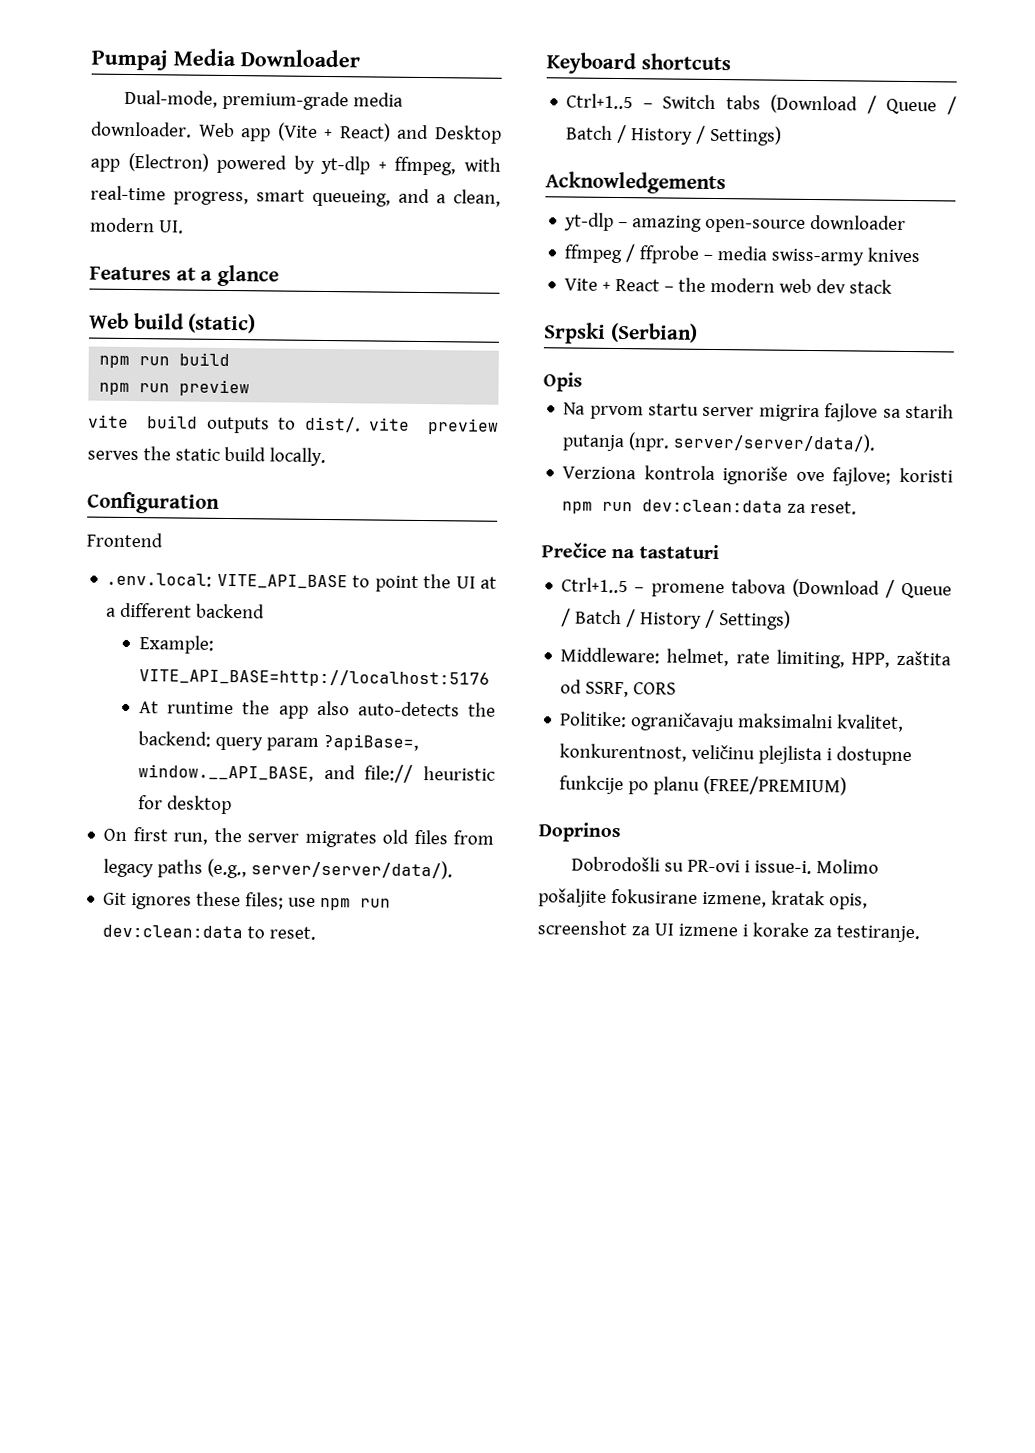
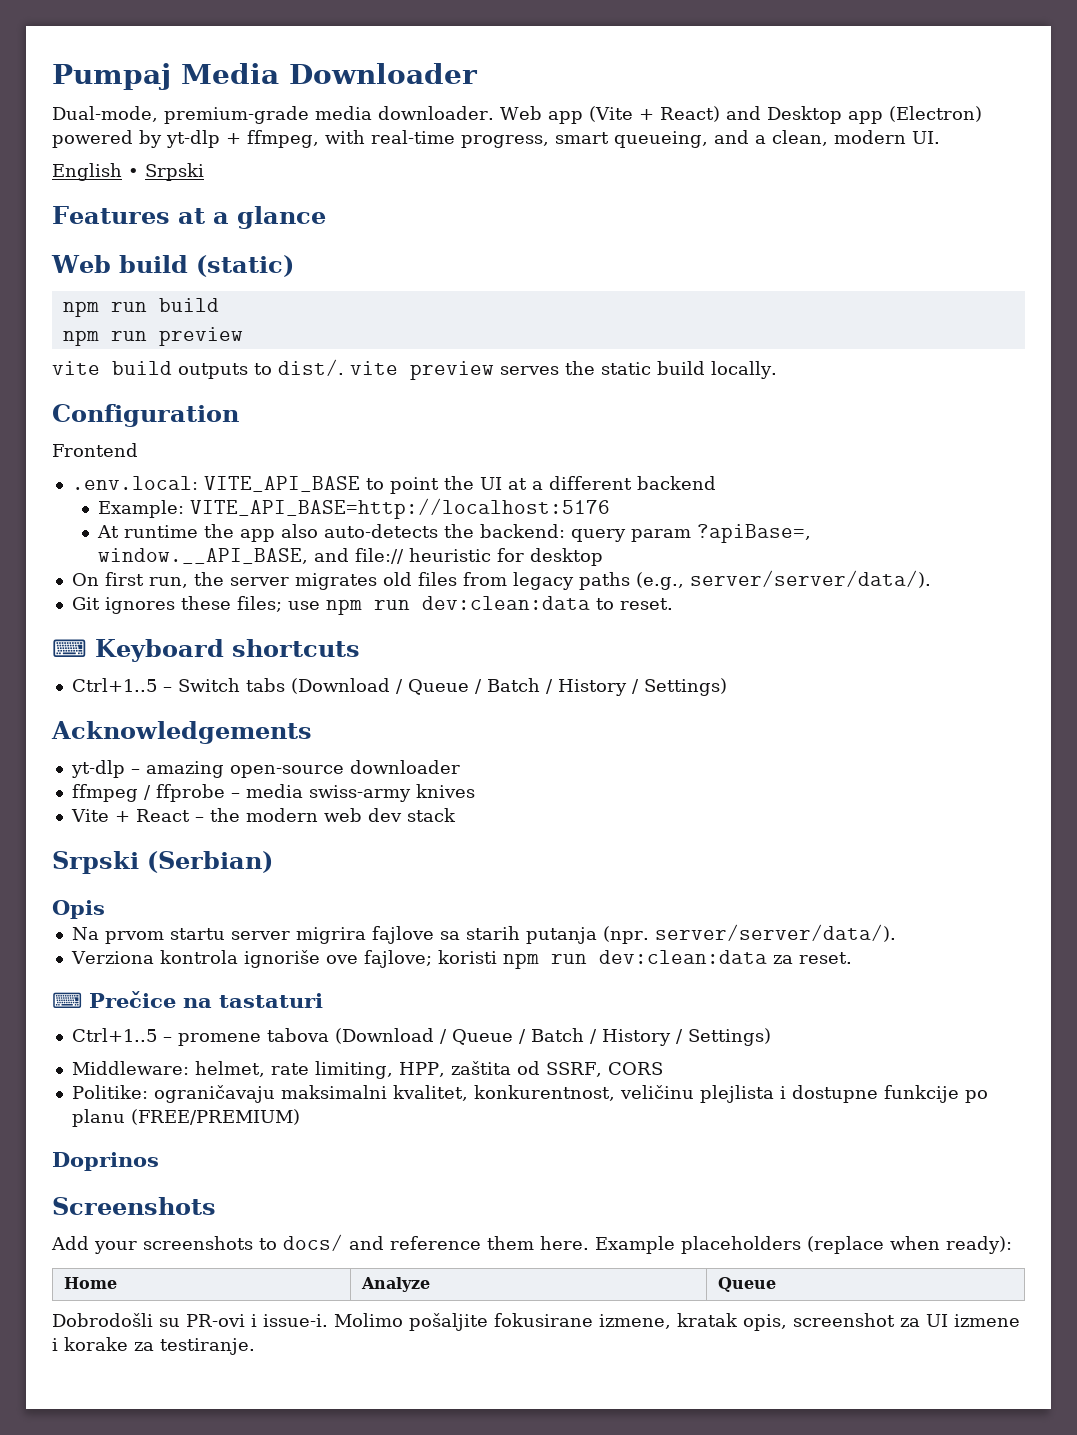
(184, 227) none -> [52,163,204,181] // English • Srpski
(317, 933) none -> [52,639,87,657] ⌨
(858, 508) none -> [52,992,82,1008] ⌨
(622, 832) none -> [52,1197,216,1215] [51,1234,1012,1254] [64,1277,118,1289] [361,1277,431,1292] [718,1277,777,1292] // Screenshots // Add your screenshots to docs/ and reference them here. Example placeholders (replace when ready): // Home | Analyze | Queue

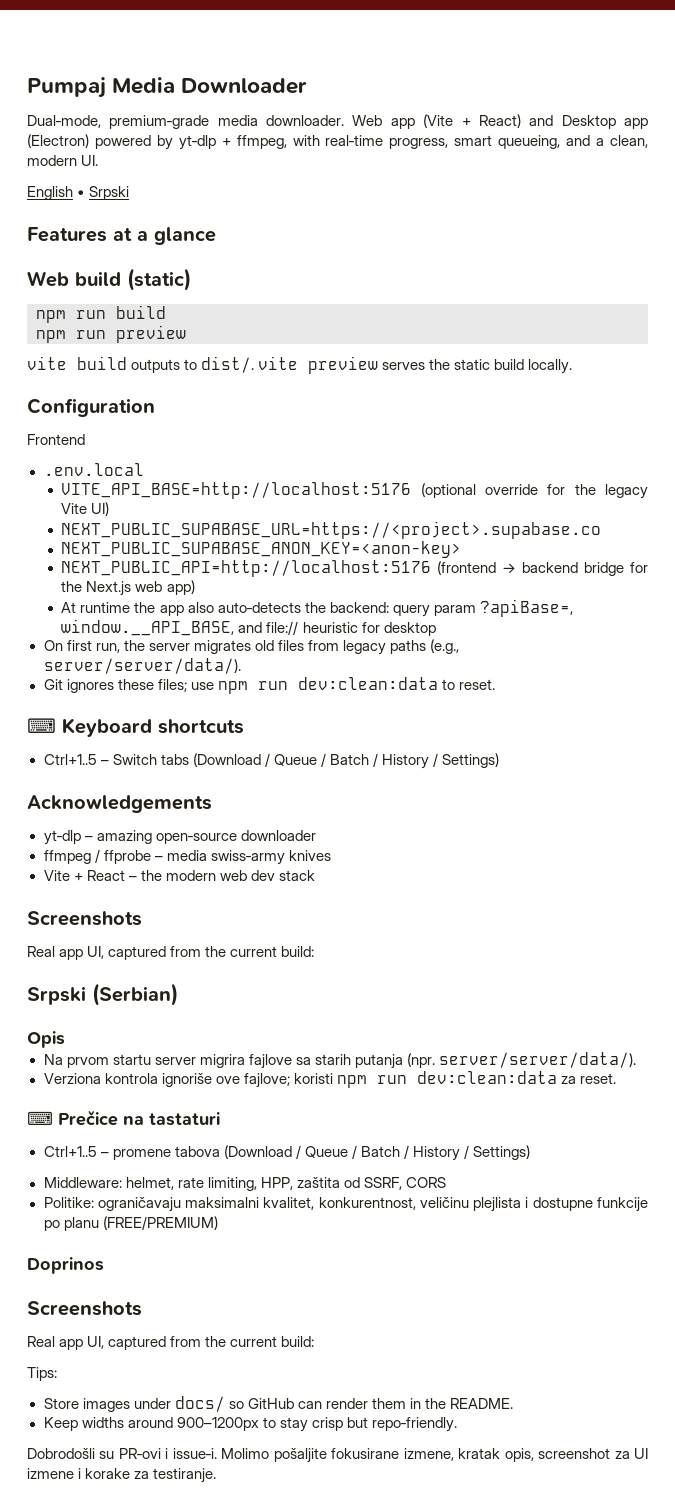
[71,476,716,494] [98,498,611,519] .env.local: VITE_API_BASE to point the UI at a different backend // Example: VITE_API_BASE=http://localhost:5176 -> [43,463,144,476] [61,482,648,499] [61,502,110,516] [61,521,602,539] [61,541,462,558] [61,560,648,577] [61,580,195,596] .env.local // VITE_API_BASE=http://localhost:5176 (optional override for the legacy Vite UI) // NEXT_PUBLIC_SUPABASE_URL=https://<project>.supabase.co // NEXT_PUBLIC_SUPABASE_ANON_KEY=<anon-key> // NEXT_PUBLIC_API=http://localhost:5176 (frontend → backend bridge for the Next.js web app)
(456, 815) none -> [27,911,142,926] [27,946,315,960] // Screenshots // Real app UI, captured from the current build:
[51,1234,1012,1254] [64,1277,118,1289] [361,1277,431,1292] [718,1277,777,1292] Add your screenshots to docs/ and reference them here. Example placeholders (replace when ready): // Home | Analyze | Queue -> [27,1336,315,1350] [27,1367,57,1381] [43,1396,514,1412] [43,1417,457,1432] Real app UI, captured from the current build: // Tips: // Store images under docs/ so GitHub can render them in the README. // Keep widths around 900–1200px to stay crisp but repo‑friendly.

